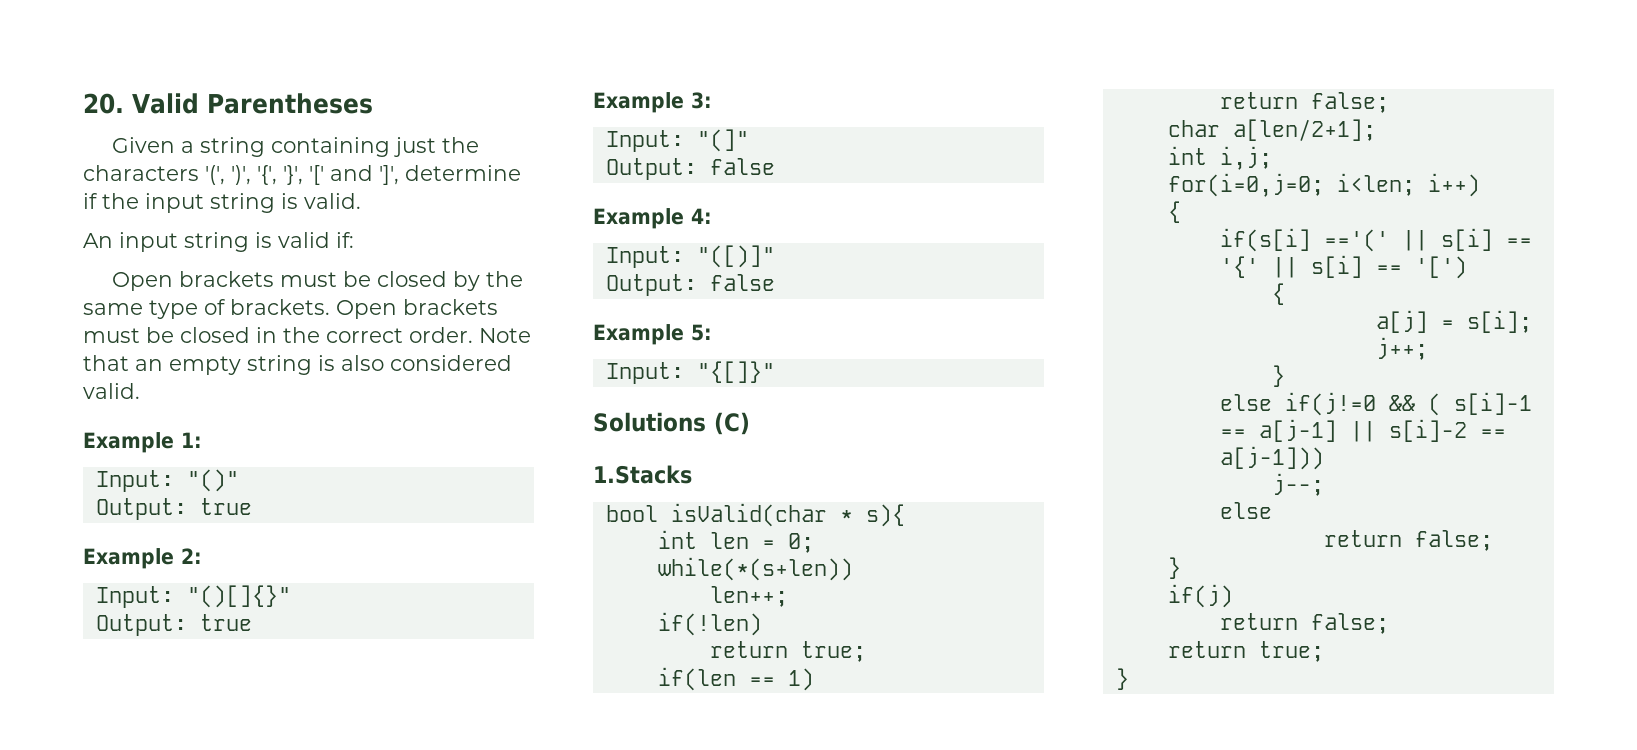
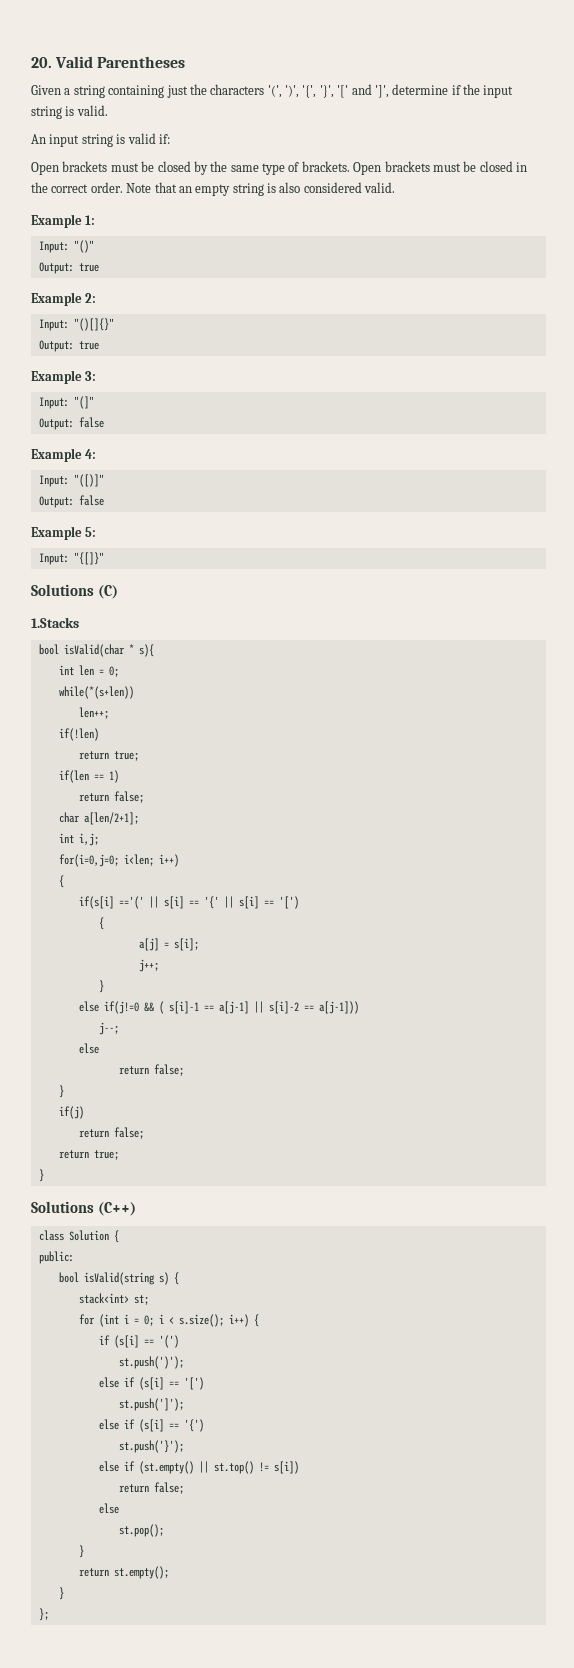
(1129, 679) none -> [31,1201,136,1216] [38,1230,119,1243] [38,1251,74,1264] [58,1272,179,1285] [78,1293,149,1305] [78,1314,259,1327] [98,1335,179,1348] [118,1356,184,1369] [98,1377,204,1390] [118,1398,184,1411] [98,1419,204,1432] [118,1440,184,1453] [98,1461,299,1474] [118,1482,184,1494] [98,1503,119,1514] [118,1524,164,1537] [78,1545,84,1558] [78,1566,169,1579] [58,1587,64,1600] [38,1608,49,1621] // Solutions (C++) // class Solution { // public: // bool isValid(string s) { // stack<int> st; // for (int i = 0; i < s.size(); i++) { // if (s[i] == '(') // st.push(')'); // else if (s[i] == '[') // st.push(']'); // else if (s[i] == '{') // st.push('}'); // else if (st.empty() || st.top() != s[i]) // return false; // else // st.pop(); // } // return st.empty(); // } // };

